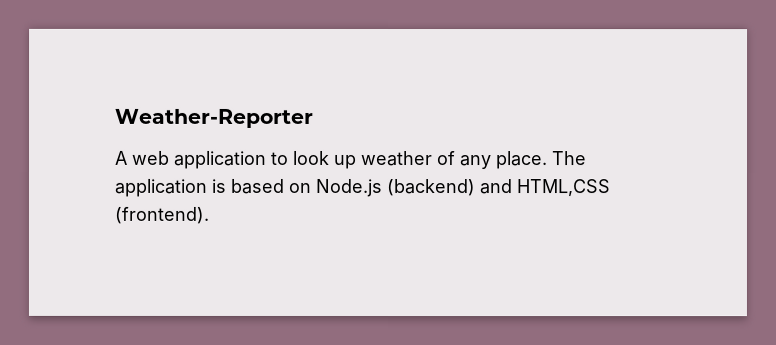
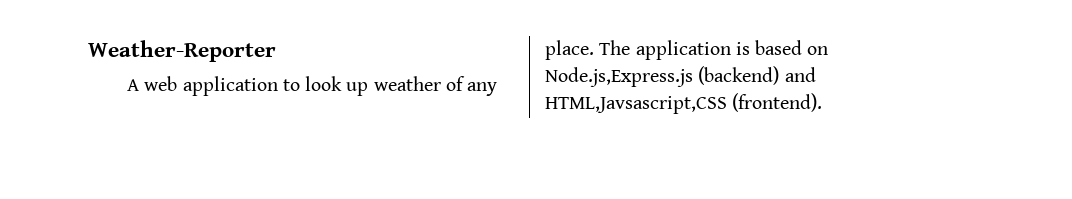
[315,178,382,197] Node.js -> [545,67,693,87] Node.js,Express.js
[516,179,610,197] HTML,CSS -> [545,96,727,114] HTML,Javsascript,CSS

